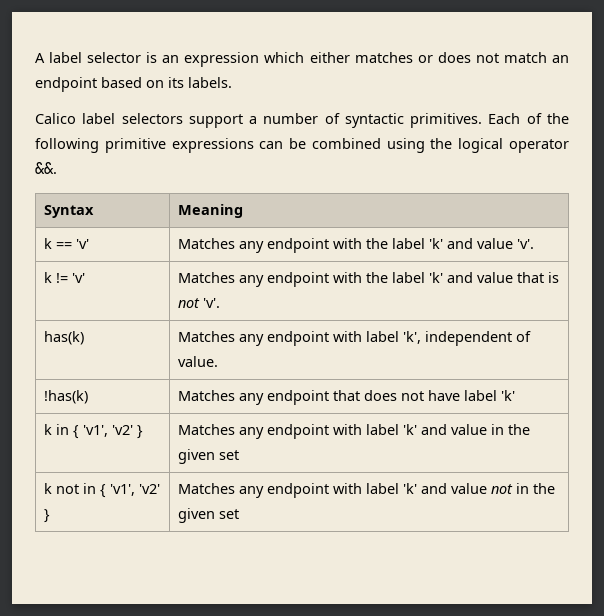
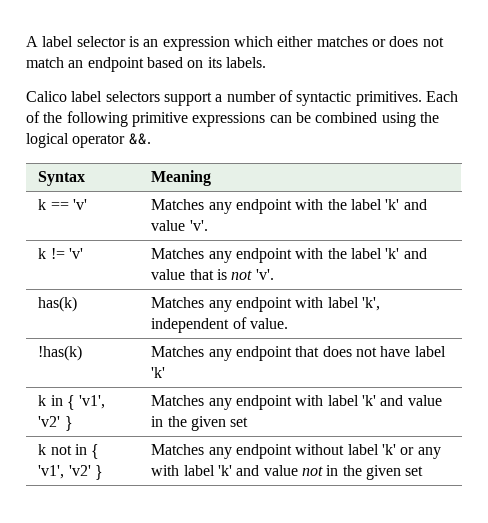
(329, 490) none -> [295,444,441,459] without label 'k' or any

